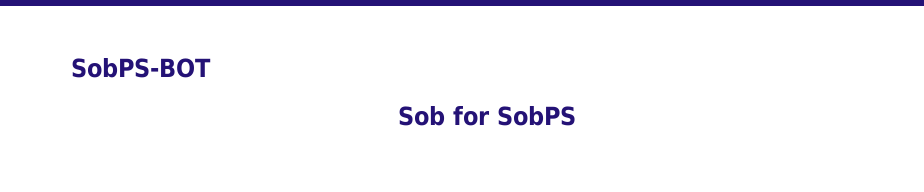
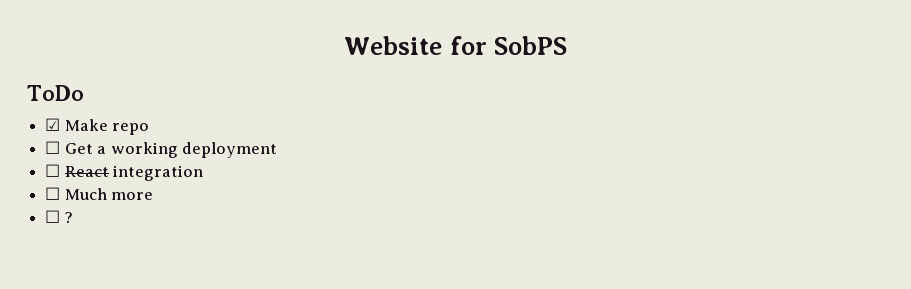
[71,58,211,78] [397,106,445,126] SobPS-BOT // Sob -> [344,36,443,55] Website
(576, 116) none -> [27,85,84,101] [45,118,150,135] [45,141,277,158] [45,164,204,181] [45,187,154,200] [45,210,73,223] // ToDo // ☑ Make repo // ☐ Get a working deployment // ☐ React integration // ☐ Much more // ☐ ?

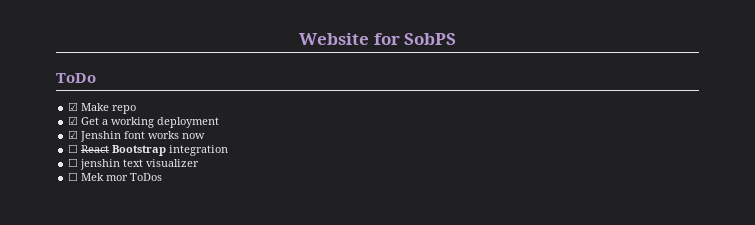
[45,141,61,154] ☐ -> [68,116,79,125] ☑
(277, 150) none -> [68,130,206,142] // ☑ Jenshin font works now
(109, 171) none -> [112,145,167,156] Bootstrap
[64,188,154,200] [45,210,73,223] Much more // ☐ ? -> [80,159,200,170] [68,172,163,181] jenshin text visualizer // ☐ Mek mor ToDos

